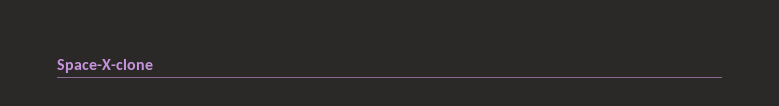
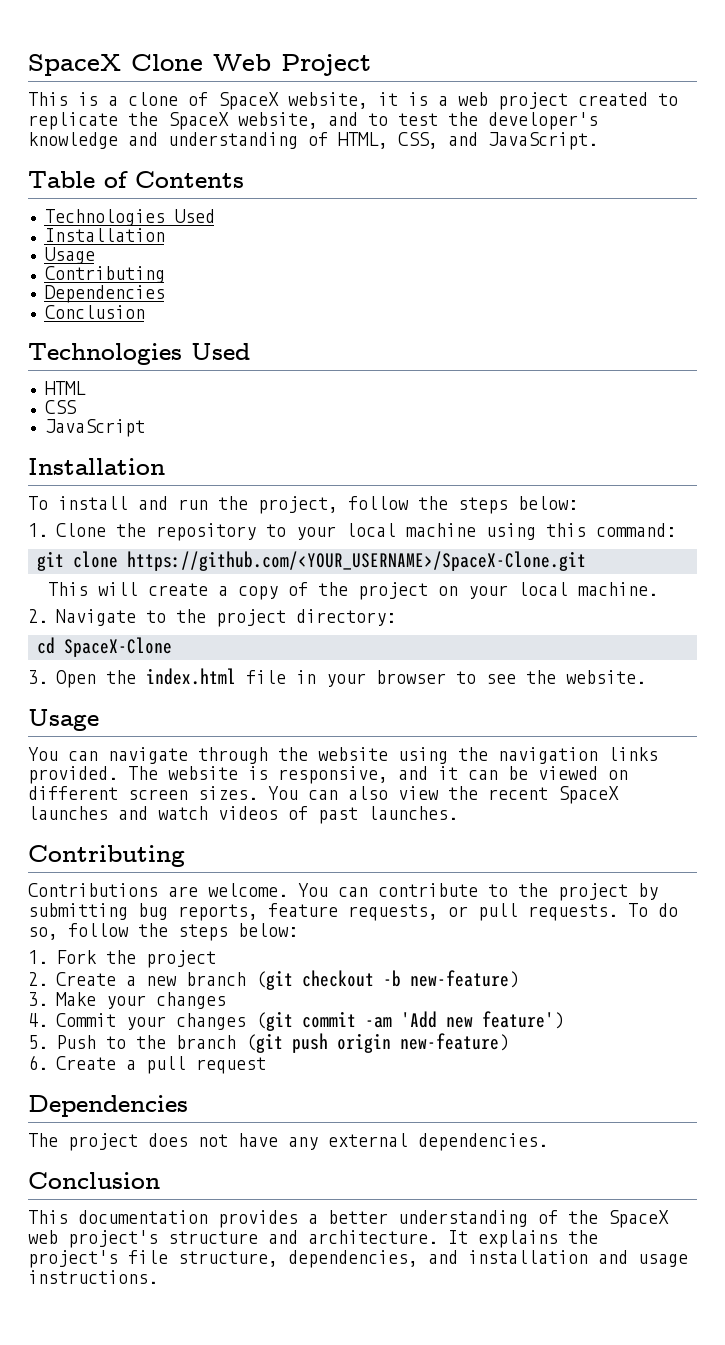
[57,59,153,73] Space-X-clone -> [28,54,371,76] [28,92,678,110] [28,112,598,130] [28,132,598,150] [28,171,244,188] [44,209,215,226] [44,228,165,242] [44,247,95,264] [44,266,165,283] [44,285,165,303] [44,305,145,319] [28,343,250,365] [44,381,86,395] [44,400,77,414] [44,419,145,437] [28,458,165,475] [28,496,578,514] [28,523,676,541] [37,551,586,571] [47,582,658,600] [28,609,396,627] [37,637,172,657] [28,668,646,688] [28,709,99,731] [28,747,658,764] [28,766,628,784] [28,786,619,804] [28,806,458,824] [28,845,185,867] [28,883,658,901] [28,903,678,921] [28,923,298,941] [28,950,216,968] [28,970,519,990] [28,992,226,1009] [28,1011,564,1031] [28,1033,509,1053] [28,1055,266,1074] [28,1095,188,1117] [28,1133,548,1151] [28,1172,160,1189] [28,1210,669,1228] [28,1230,598,1248] [28,1250,688,1268] [28,1270,158,1284] SpaceX Clone Web Project // This is a clone of SpaceX website, it is a web project created to replicate the SpaceX website, and to test the developer's knowledge and understanding of HTML, CSS, and JavaScript. // Table of Contents // Technologies Used // Installation // Usage // Contributing // Dependencies // Conclusion // Technologies Used // HTML // CSS // JavaScript // Installation // To install and run the project, follow the steps below: // 1. Clone the repository to your local machine using this command: // git clone https://github.com/<YOUR_USERNAME>/SpaceX-Clone.git // This will create a copy of the project on your local machine. // 2. Navigate to the project directory: // cd SpaceX-Clone // 3. Open the index.html file in your browser to see the website. // Usage // You can navigate through the website using the navigation links provided. The website is responsive, and it can be viewed on different screen sizes. You can also view the recent SpaceX launches and watch videos of past launches. // Contributing // Contributions are welcome. You can contribute to the project by submitting bug reports, feature requests, or pull requests. To do so, follow the steps below: // 1. Fork the project // 2. Create a new branch (git checkout -b new-feature) // 3. Make your changes // 4. Commit your changes (git commit -am 'Add new feature') // 5. Push to the branch (git push origin new-feature) // 6. Create a pull request // Dependencies // The project does not have any external dependencies. // Conclusion // This documentation provides a better understanding of the SpaceX web project's structure and architecture. It explains the project's file structure, dependencies, and installation and usage instructions.

